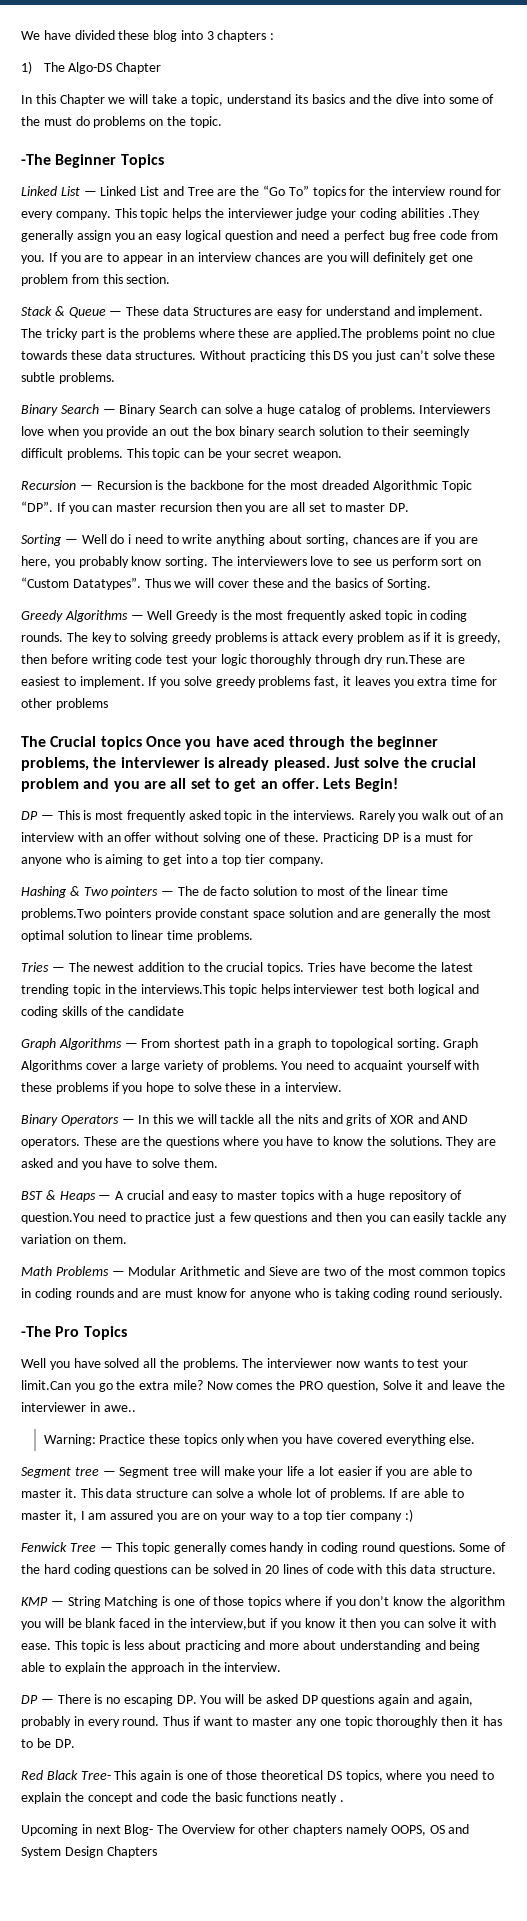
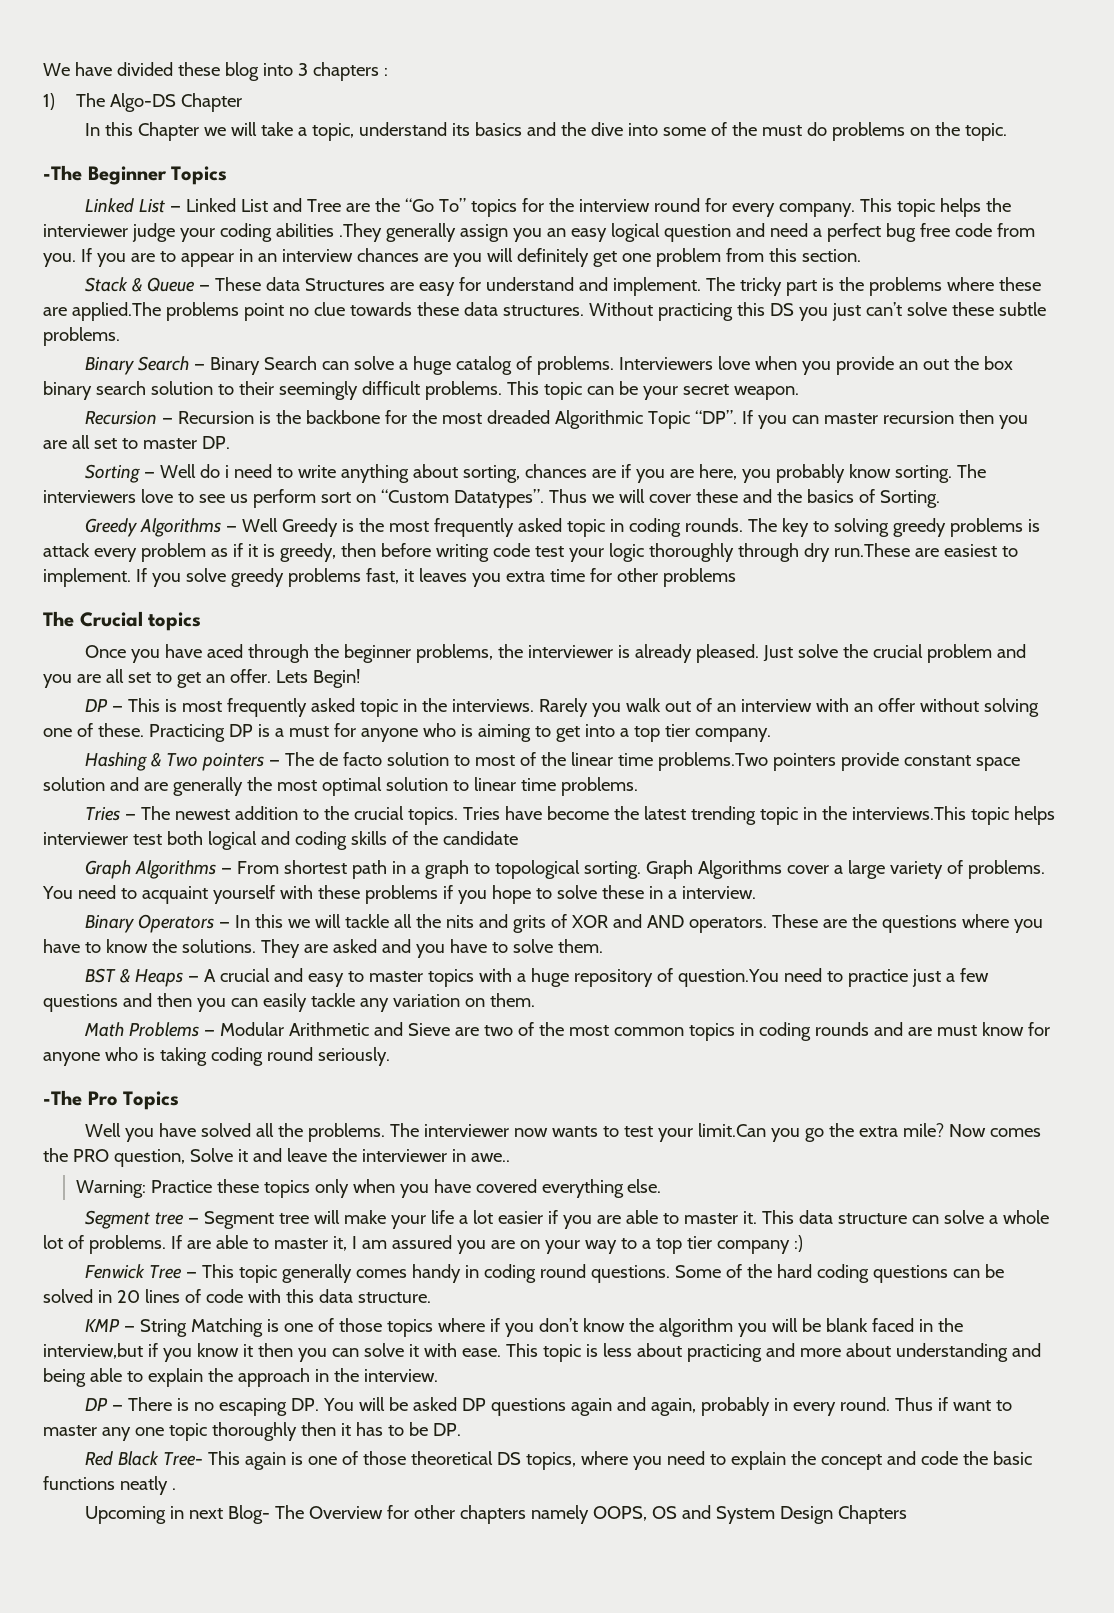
(142, 743) none -> (202, 621) //

